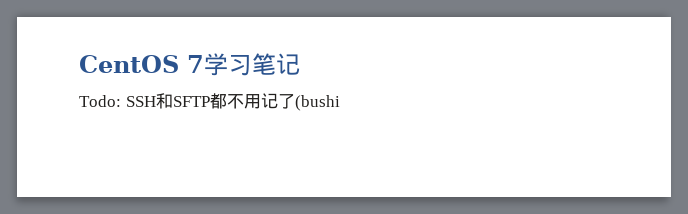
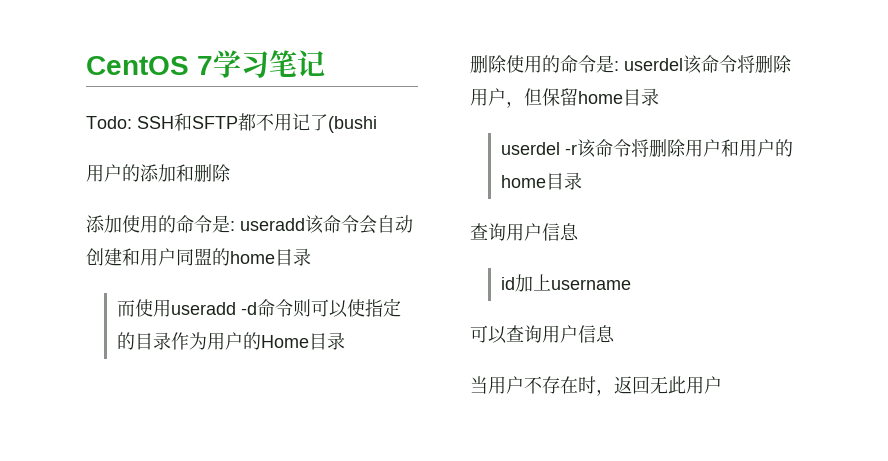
(340, 103) none -> [86,164,231,182] [86,215,413,234] [86,248,311,266] [116,298,401,318] [116,332,345,350] [470,55,792,74] [470,88,659,108] [500,139,793,158] [500,172,582,190] [470,223,579,241] [500,274,631,292] [470,325,615,344] [470,376,722,396] // 用户的添加和删除 // 添加使用的命令是: useradd该命令会自动创建和用户同盟的home目录 // 而使用useradd -d命令则可以使指定的目录作为用户的Home目录 // 删除使用的命令是: userdel该命令将删除用户，但保留home目录 // userdel -r该命令将删除用户和用户的home目录 // 查询用户信息 // id加上username // 可以查询用户信息 // 当用户不存在时，返回无此用户

